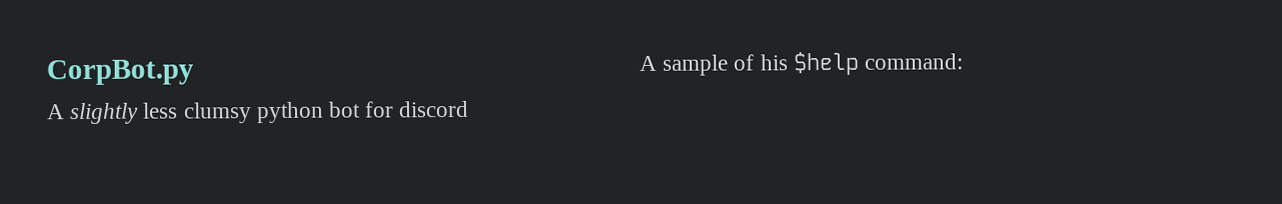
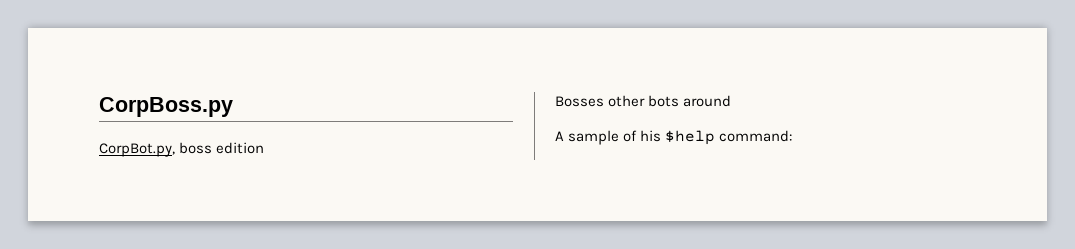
[46,59,194,86] [47,100,470,125] CorpBot.py // A slightly less clumsy python bot for discord -> [99,97,233,117] [99,142,265,157] [555,95,732,107] CorpBoss.py // CorpBot.py, boss edition // Bosses other bots around

